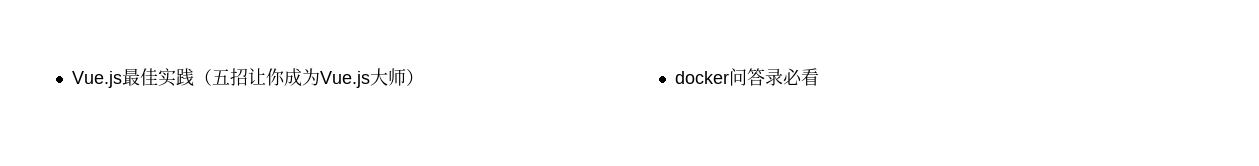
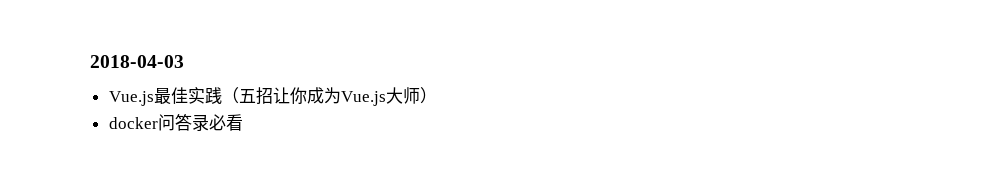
(71, 79) none -> [90,55,184,68] 2018-04-03 //

